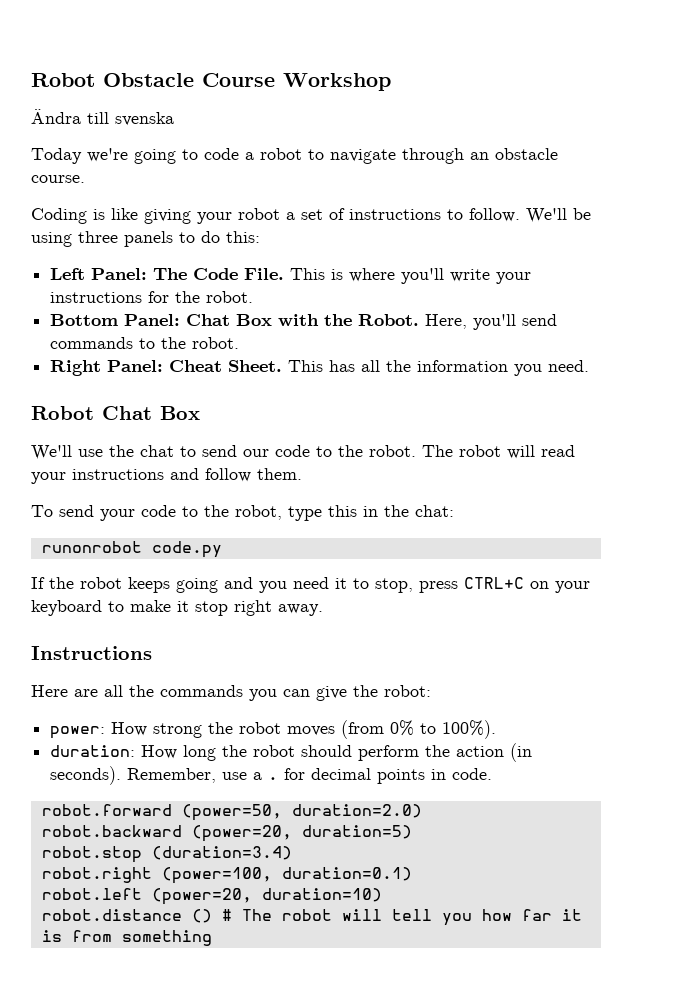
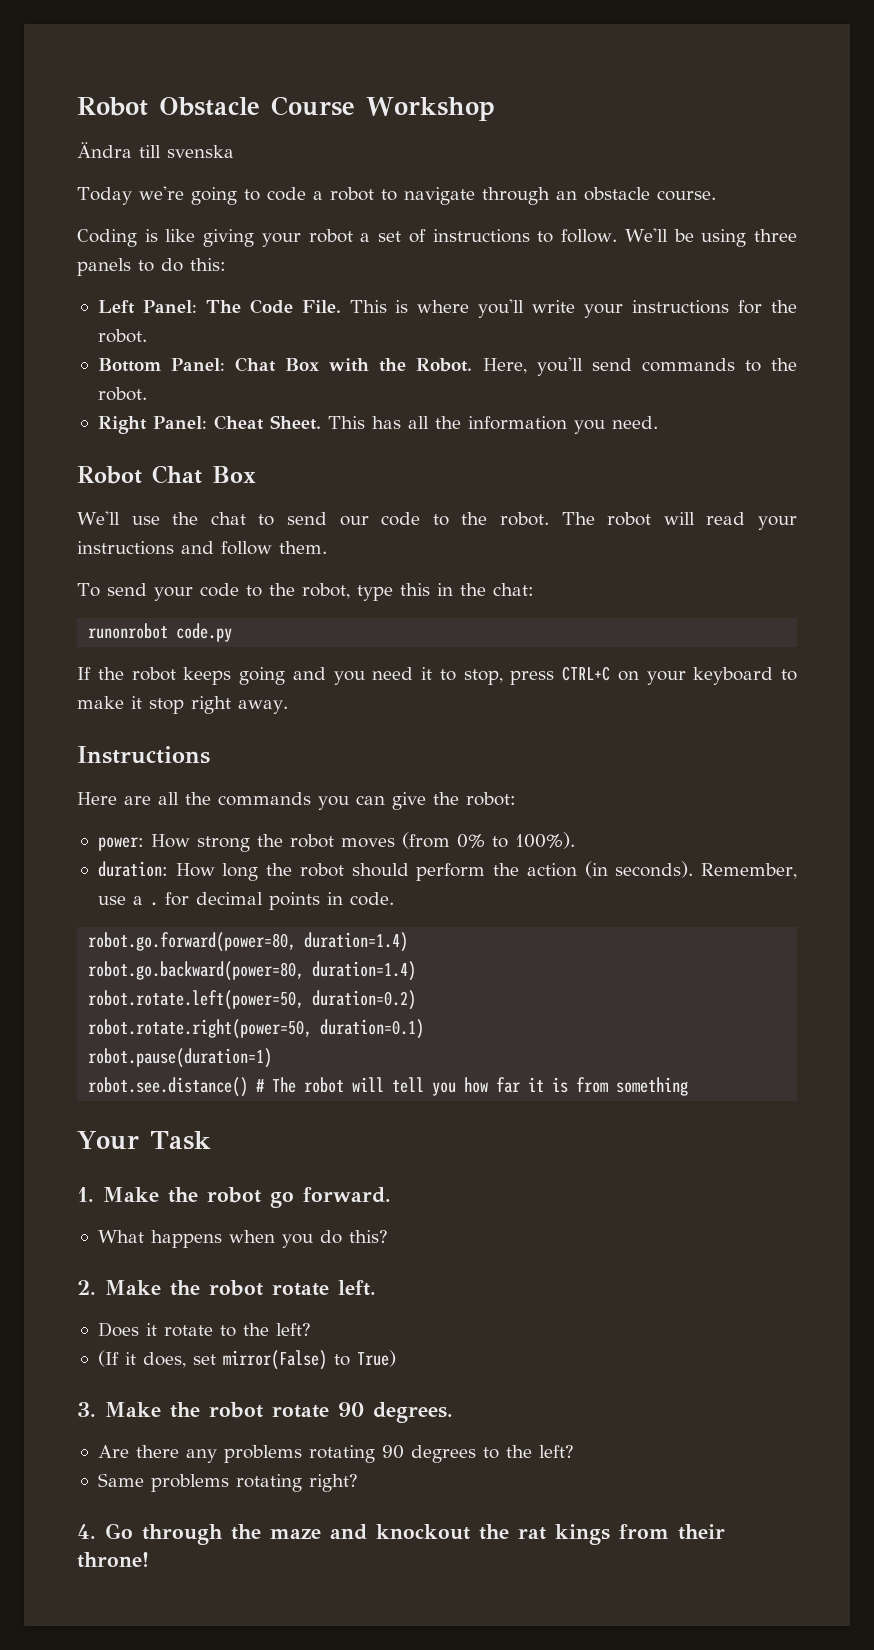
[41,804,422,821] [41,825,412,842] [41,846,292,863] [41,867,412,884] [41,888,382,905] [41,909,212,923] robot.forward (power=50, duration=2.0) // robot.backward (power=20, duration=5) // robot.stop (duration=3.4) // robot.right (power=100, duration=0.1) // robot.left (power=20, duration=10) // robot.distance () -> [88,932,409,952] [88,961,417,981] [88,990,417,1010] [88,1019,425,1039] [88,1048,273,1068] [88,1077,249,1097] robot.go.forward(power=80, duration=1.4) // robot.go.backward(power=80, duration=1.4) // robot.rotate.left(power=50, duration=0.2) // robot.rotate.right(power=50, duration=0.1) // robot.pause(duration=1) // robot.see.distance()
(212, 938) none -> [77,1131,211,1150] [77,1187,391,1208] [97,1230,388,1248] [77,1280,376,1296] [97,1322,311,1337] [97,1350,396,1370] [77,1402,453,1423] [97,1445,574,1463] [97,1473,358,1492] [77,1523,725,1545] [77,1552,149,1568] // Your Task // 1. Make the robot go forward. // What happens when you do this? // 2. Make the robot rotate left. // Does it rotate to the left? // (If it does, set mirror(False) to True) // 3. Make the robot rotate 90 degrees. // Are there any problems rotating 90 degrees to the left? // Same problems rotating right? // 4. Go through the maze and knockout the rat kings from their throne!

